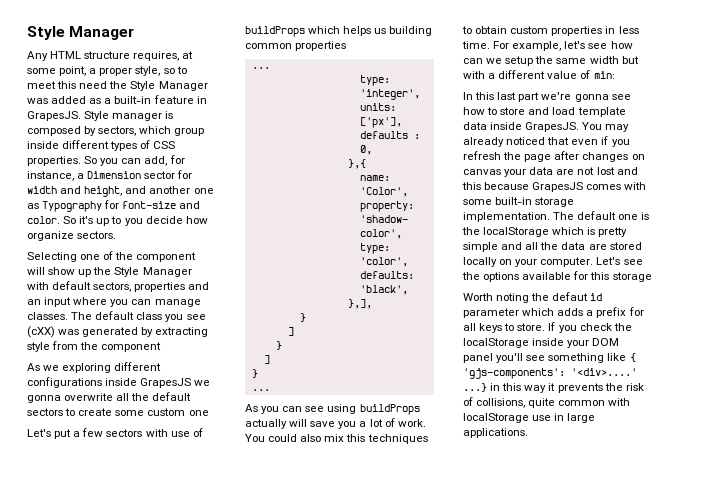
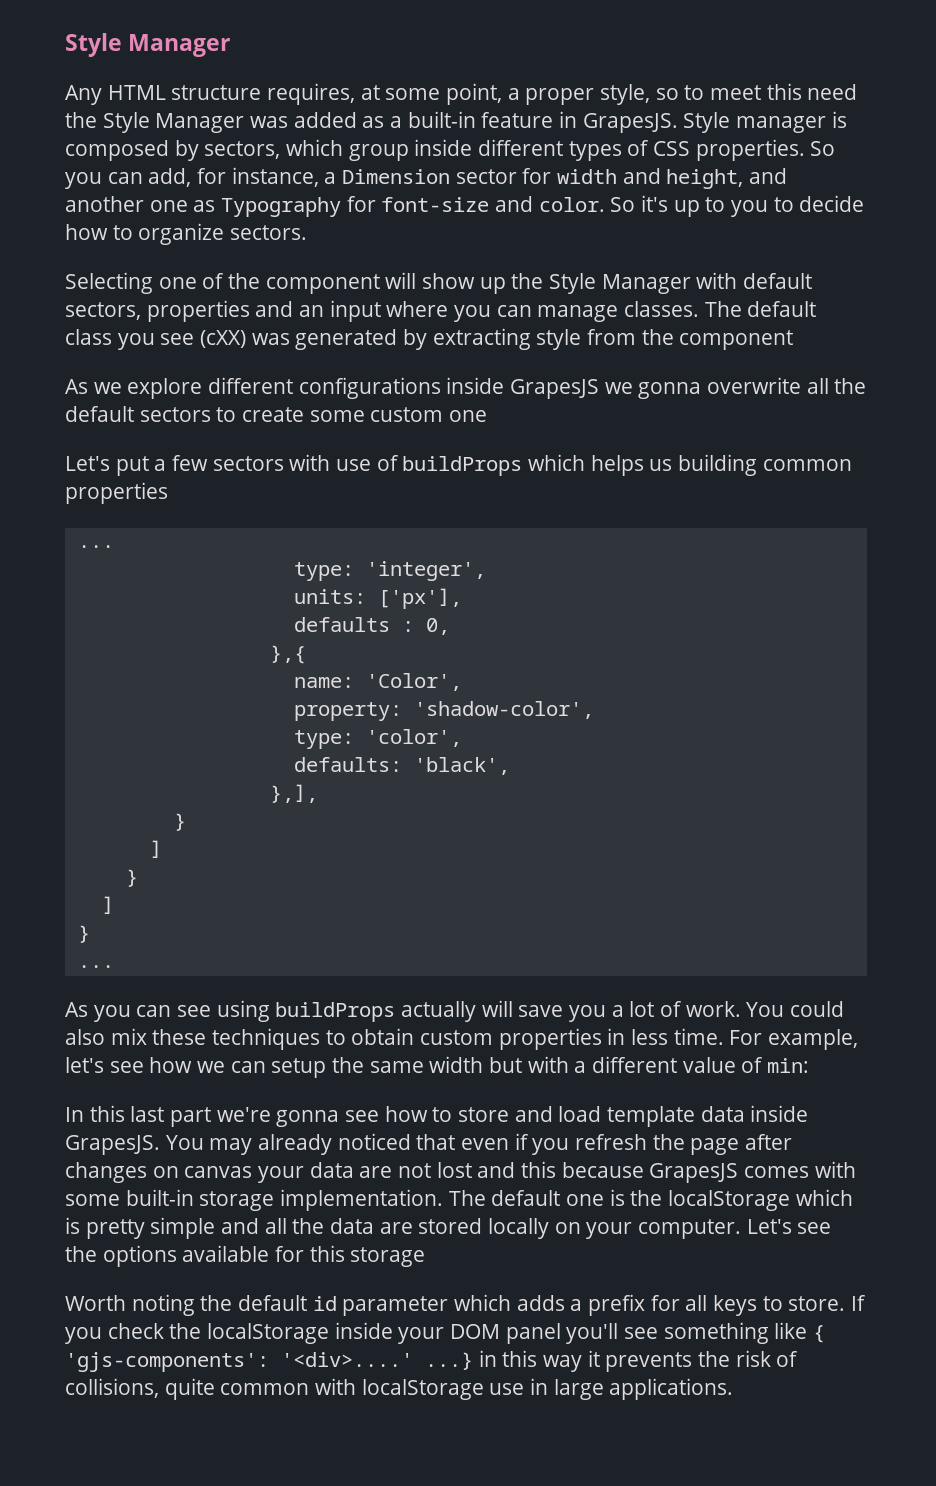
(143, 222) none -> [773,197,794,212] to
(208, 220) none -> [112,225,133,240] to
[62,363,112,373] exploring -> [127,378,203,399] explore
[346,434,366,442] this -> [152,1029,207,1045] these
[463,58,503,64] can we -> [196,1061,266,1073] we can
[552,292,589,301] defaut -> [238,1295,308,1311] default

